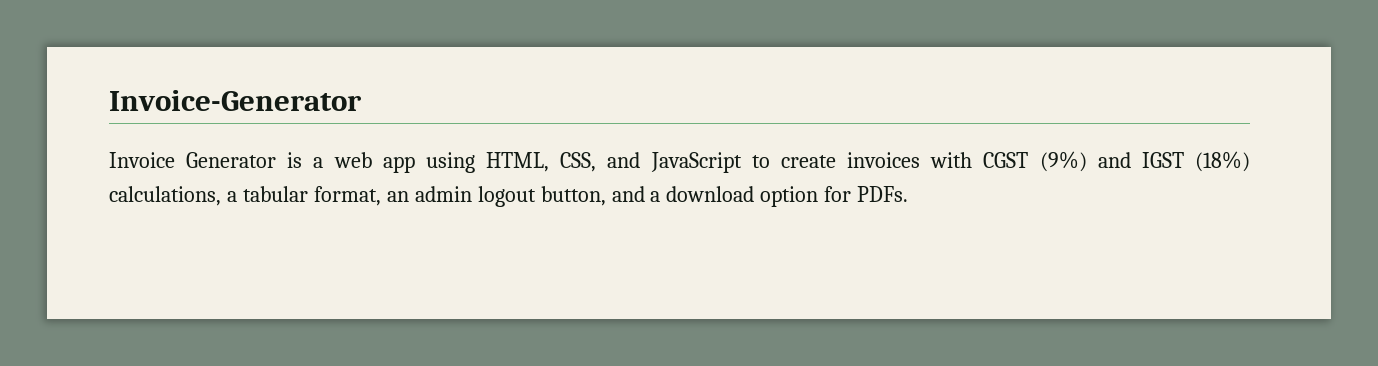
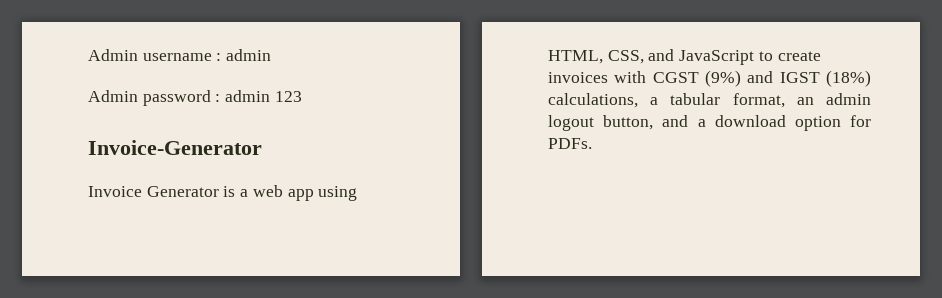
(109, 100) none -> [88,49,272,61] [88,90,302,106] Admin username : admin // Admin password : admin 123 //

